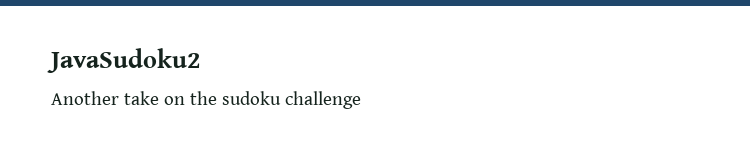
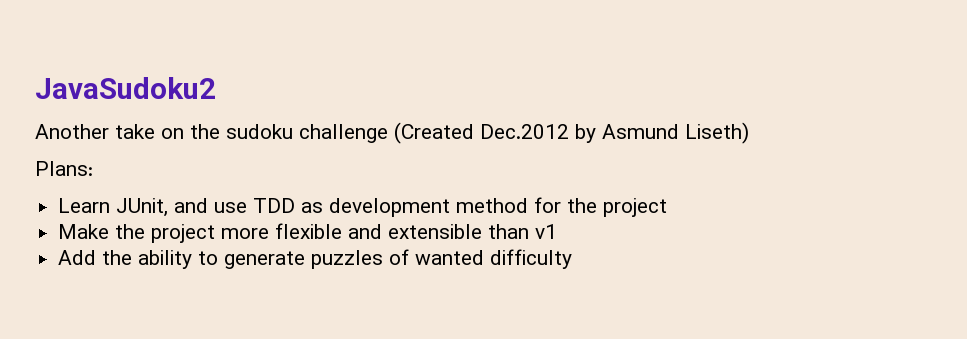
(361, 100) none -> [394,122,749,144] [35,161,93,176] [58,197,668,217] [58,223,558,243] [58,249,573,269] (Created Dec.2012 by Asmund Liseth) // Plans: // Learn JUnit, and use TDD as development method for the project // Make the project more flexible and extensible than v1 // Add the ability to generate puzzles of wanted difficulty

